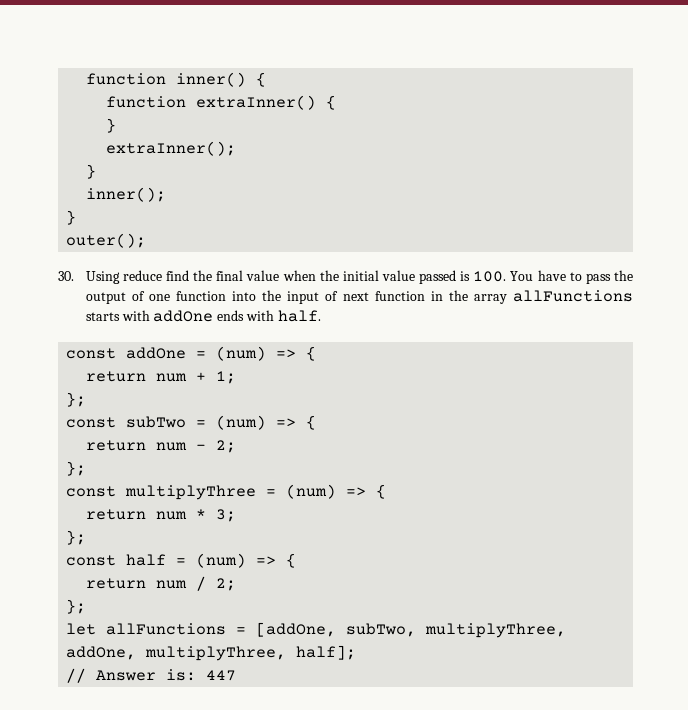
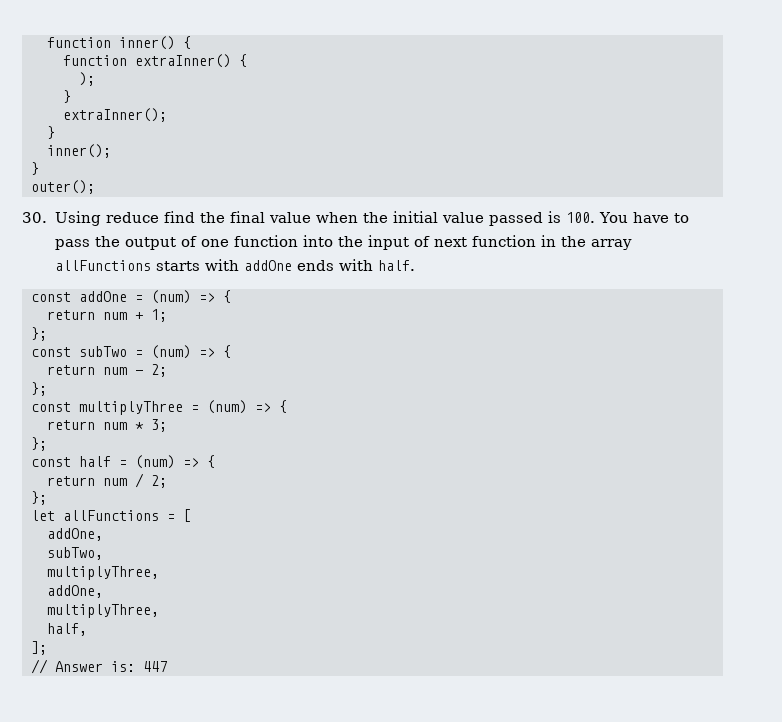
(337, 102) none -> [79,72,95,86] // );
[256,622,337,637] [addOne, -> [183,509,191,522] [47,528,103,541] [ // addOne, //
[425,623,567,638] [66,645,357,661] multiplyThree, addOne, multiplyThree, half]; -> [47,566,159,580] [47,585,103,598] [47,604,159,618] [47,623,87,636] [31,641,47,655] // multiplyThree, // addOne, // multiplyThree, // half, // ];

